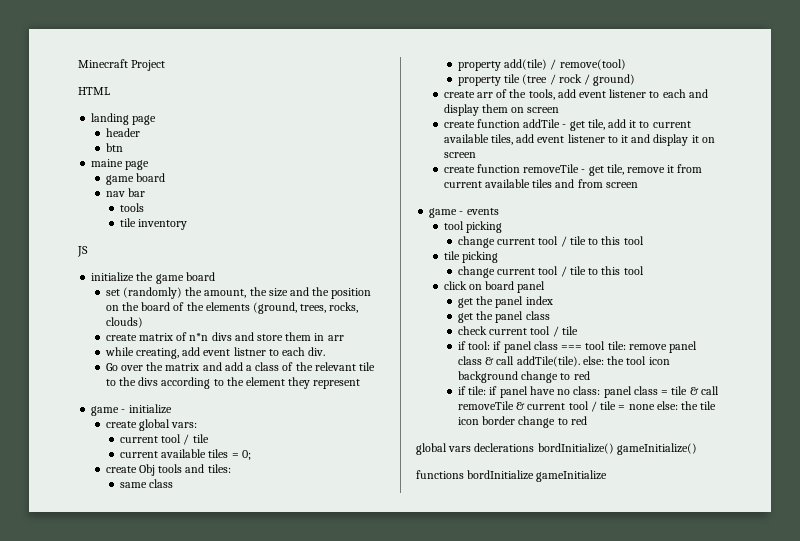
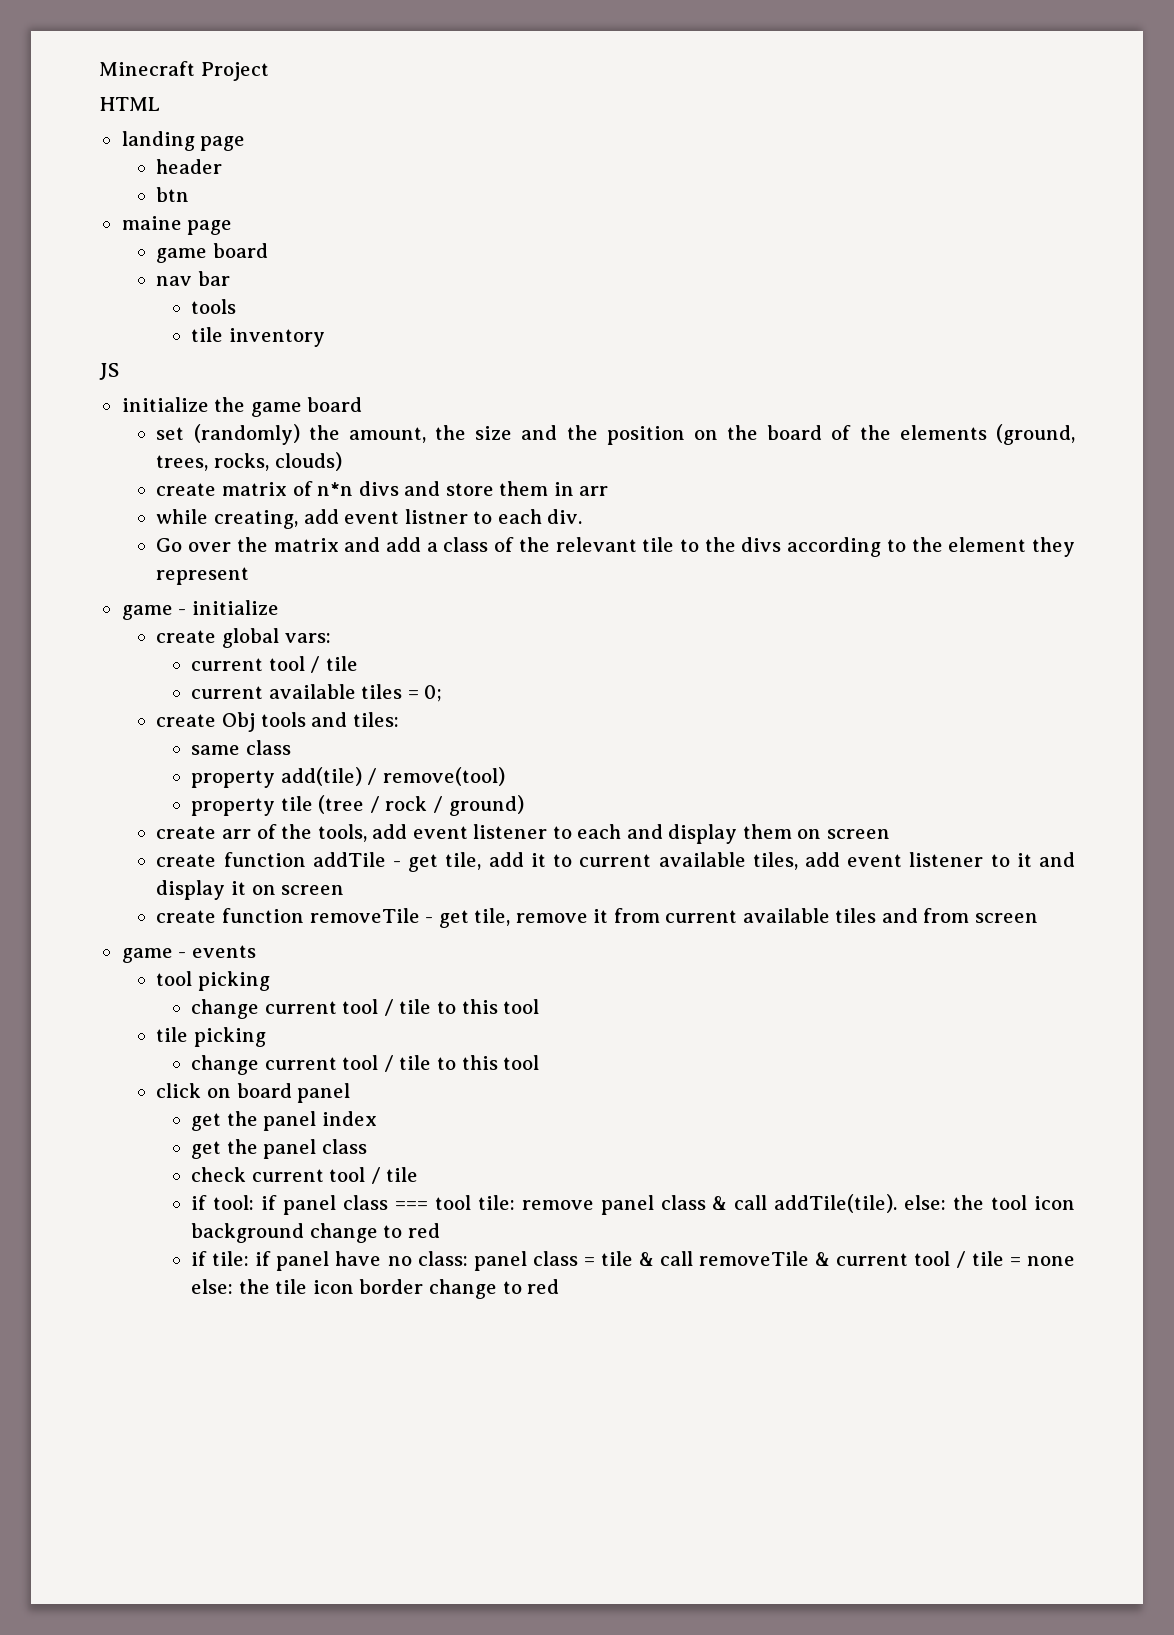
[416,443,697,455] [416,470,608,482] // global vars declerations bordInitialize() gameInitialize() // functions bordInitialize gameInitialize -> (560, 1286) none

